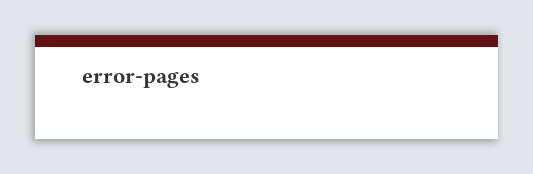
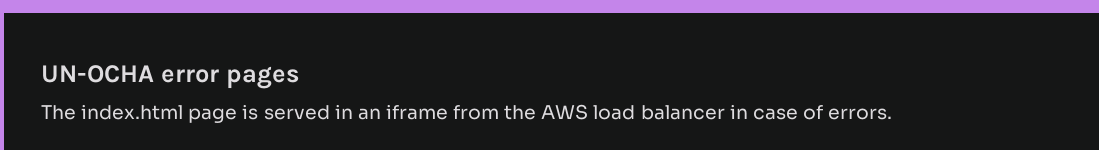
[82,71,200,88] error-pages -> [41,65,299,89] [41,104,893,123] UN-OCHA error pages // The index.html page is served in an iframe from the AWS load balancer in case of errors.

